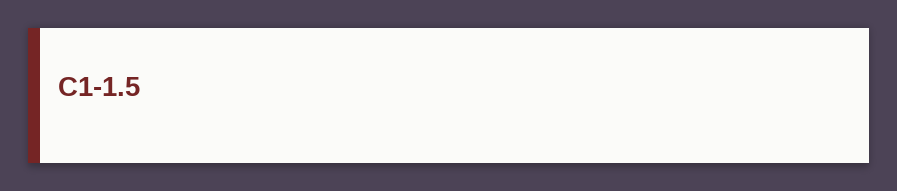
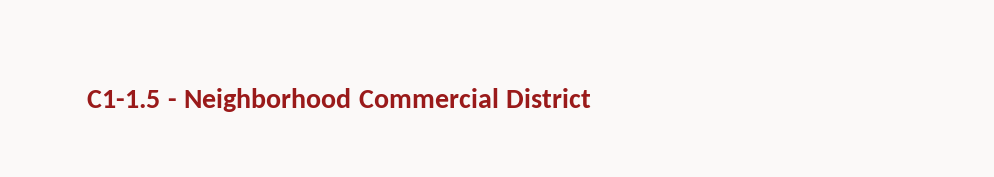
(140, 86) none -> [167,88,592,112] - Neighborhood Commercial District

